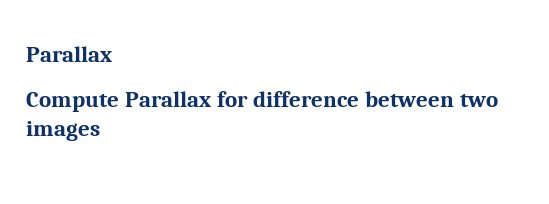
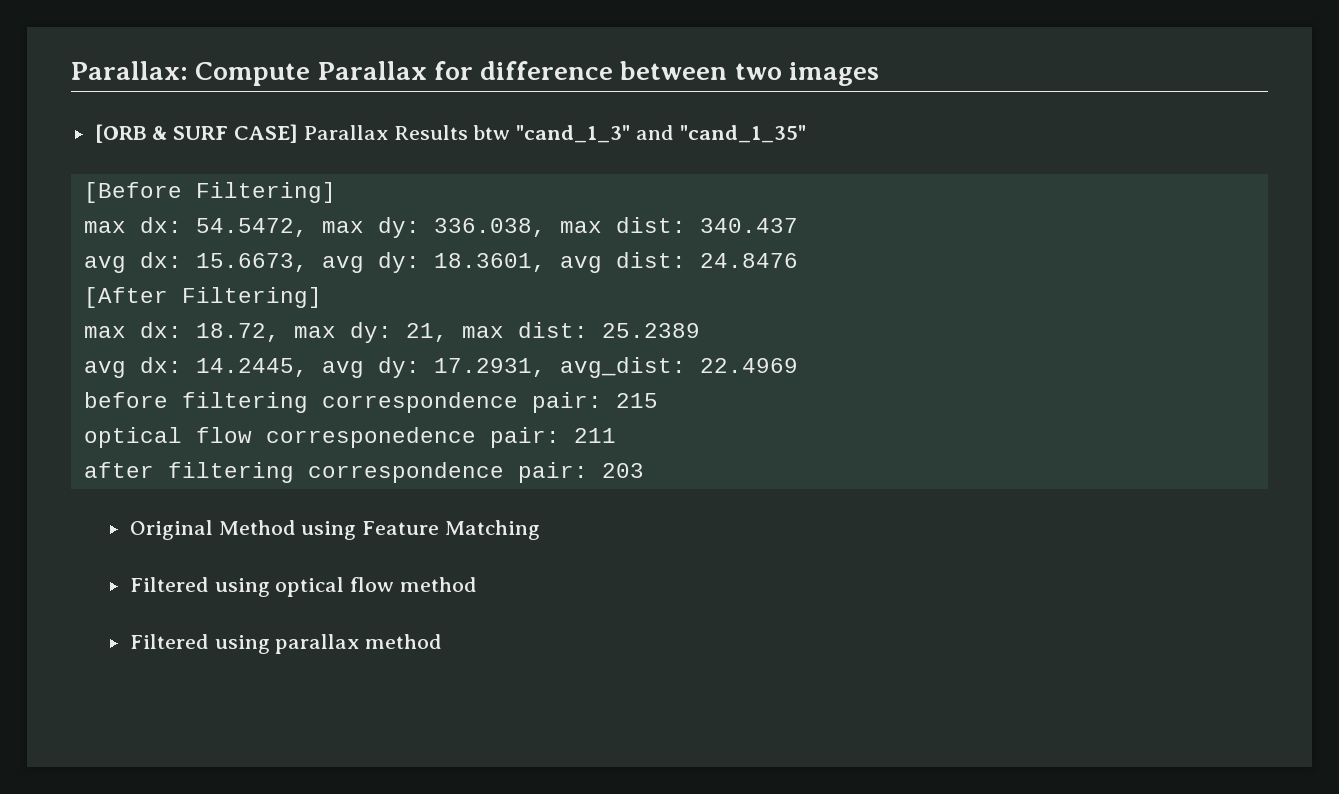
[26,46,112,62] Parallax // -> [71,61,188,80] Parallax:
(100, 131) none -> [94,124,806,143] [83,182,336,203] [83,217,798,238] [83,252,798,273] [83,287,322,308] [83,322,700,343] [83,357,798,378] [83,392,658,413] [83,427,616,448] [83,462,644,483] [129,520,540,540] [129,577,477,597] [129,634,443,654] // [ORB & SURF CASE] Parallax Results btw "cand_1_3" and "cand_1_35" // [Before Filtering] // max dx: 54.5472, max dy: 336.038, max dist: 340.437 // avg dx: 15.6673, avg dy: 18.3601, avg dist: 24.8476 // [After Filtering] // max dx: 18.72, max dy: 21, max dist: 25.2389 // avg dx: 14.2445, avg dy: 17.2931, avg_dist: 22.4969 // before filtering correspondence pair: 215 // optical flow corresponedence pair: 211 // after filtering correspondence pair: 203 // Original Method using Feature Matching // Filtered using optical flow method // Filtered using parallax method

